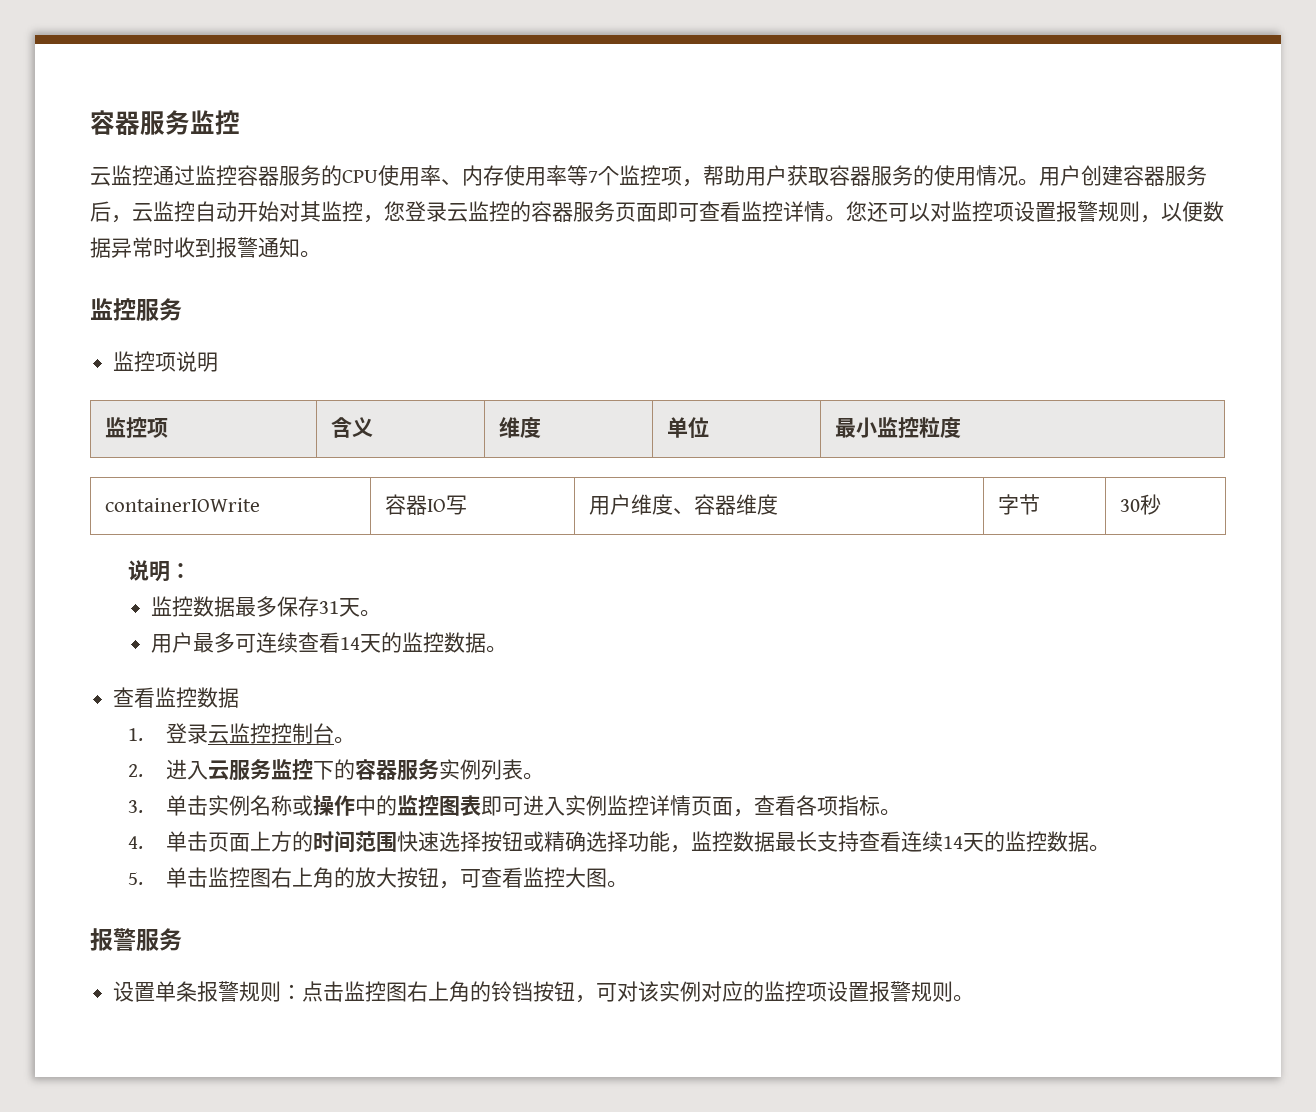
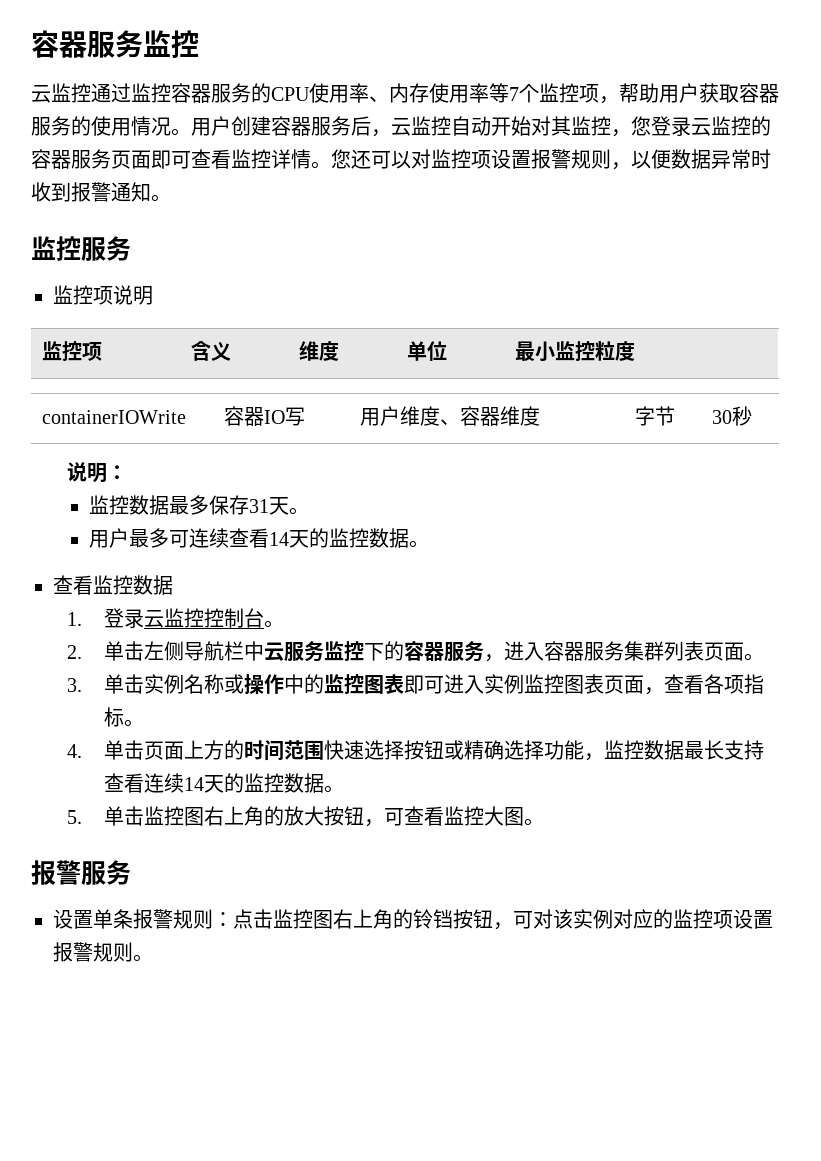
[166,759,209,780] 进入 -> [103,641,264,661] 单击左侧导航栏中
[439,759,524,780] 实例列表 -> [483,641,744,662] ，进入容器服务集群列表页面
[649,795,692,816] 详情 -> [563,674,604,694] 图表

